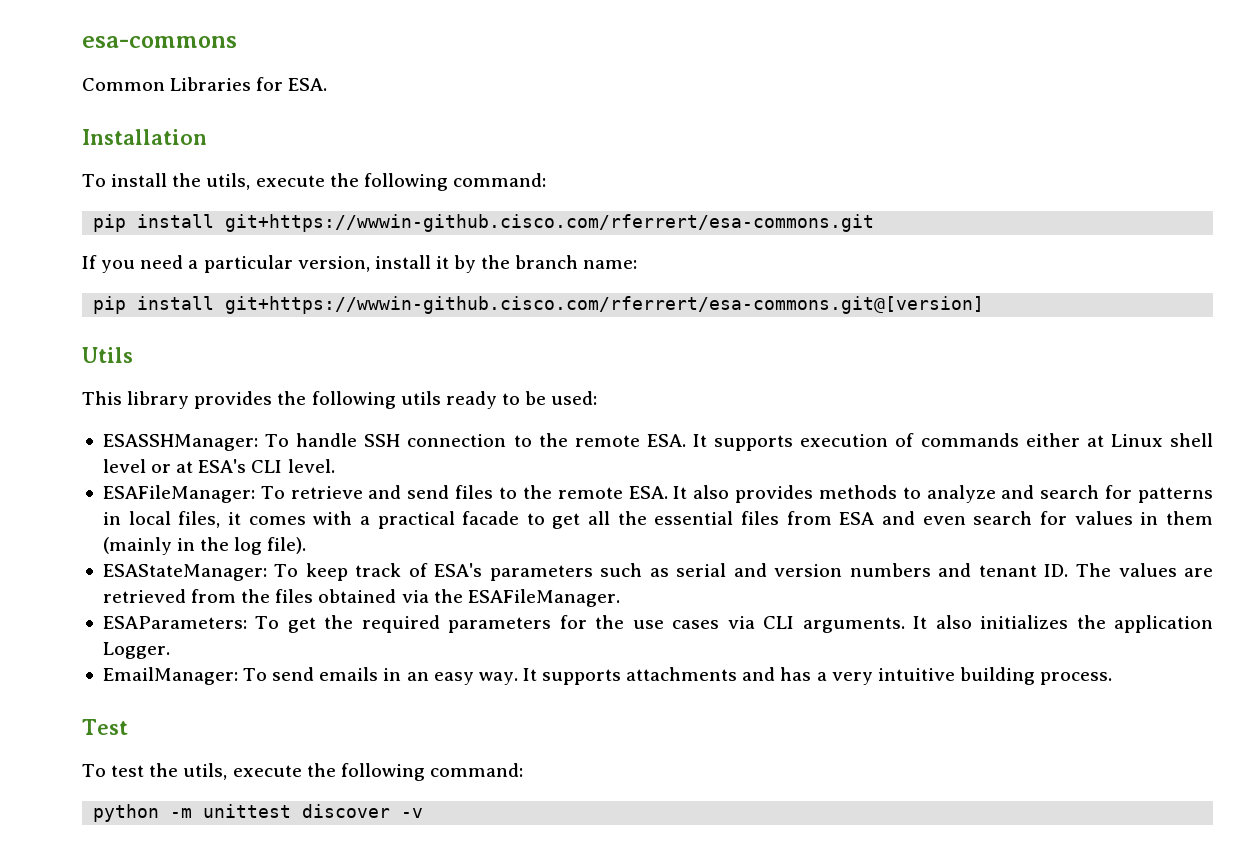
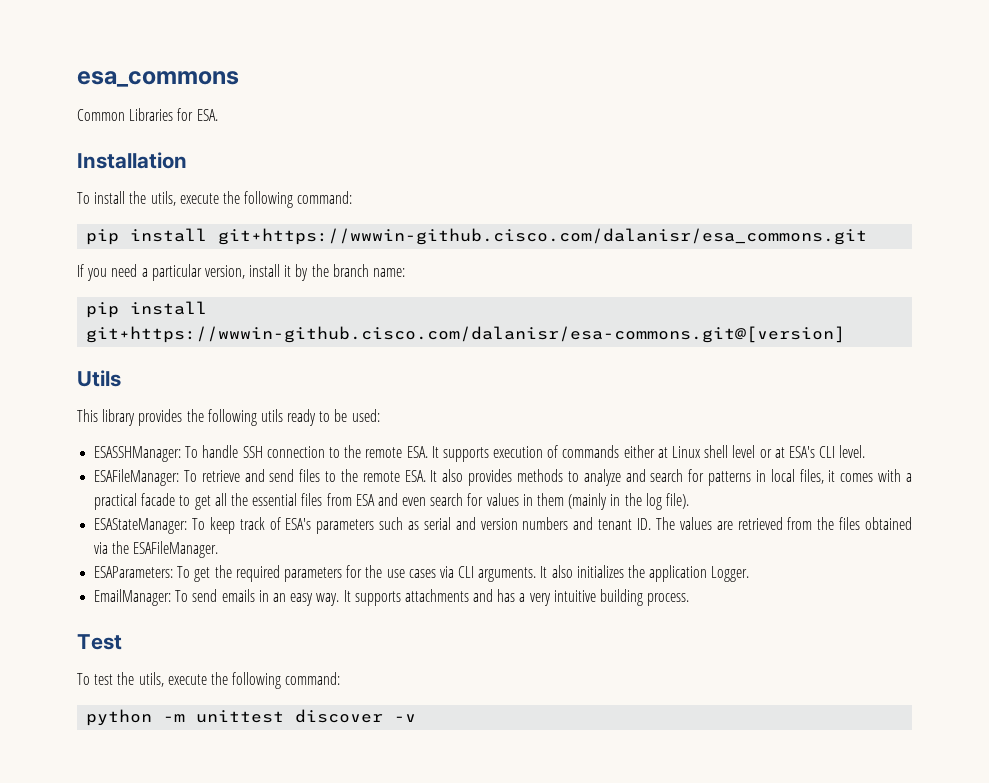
[82,36,237,48] esa-commons -> [77,71,239,87] esa_commons
[225,214,875,232] git+https://wwwin-github.cisco.com/rferrert/esa-commons.git -> [218,228,868,245] git+https://wwwin-github.cisco.com/dalanisr/esa_commons.git
[225,296,985,314] git+https://wwwin-github.cisco.com/rferrert/esa-commons.git@[version] -> [86,326,846,343] git+https://wwwin-github.cisco.com/dalanisr/esa-commons.git@[version]

